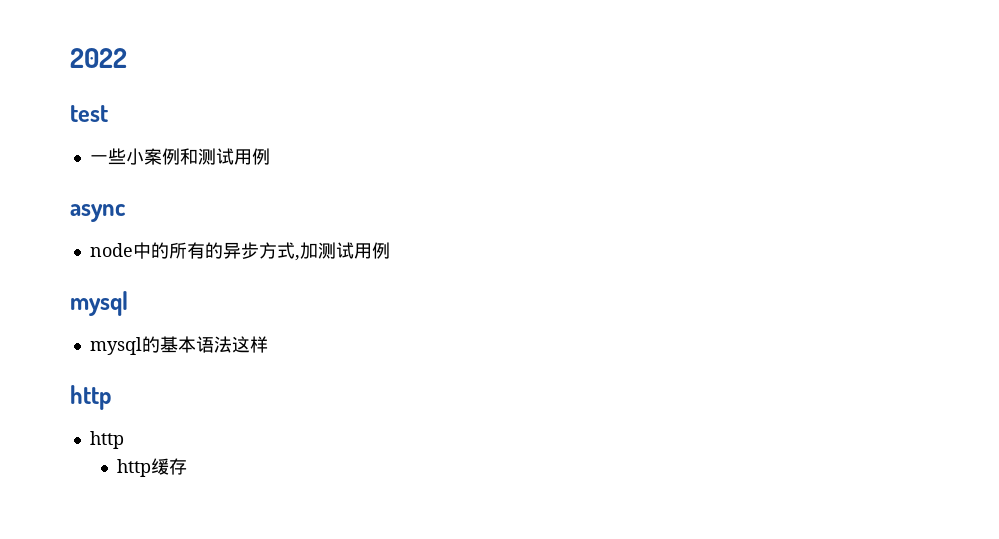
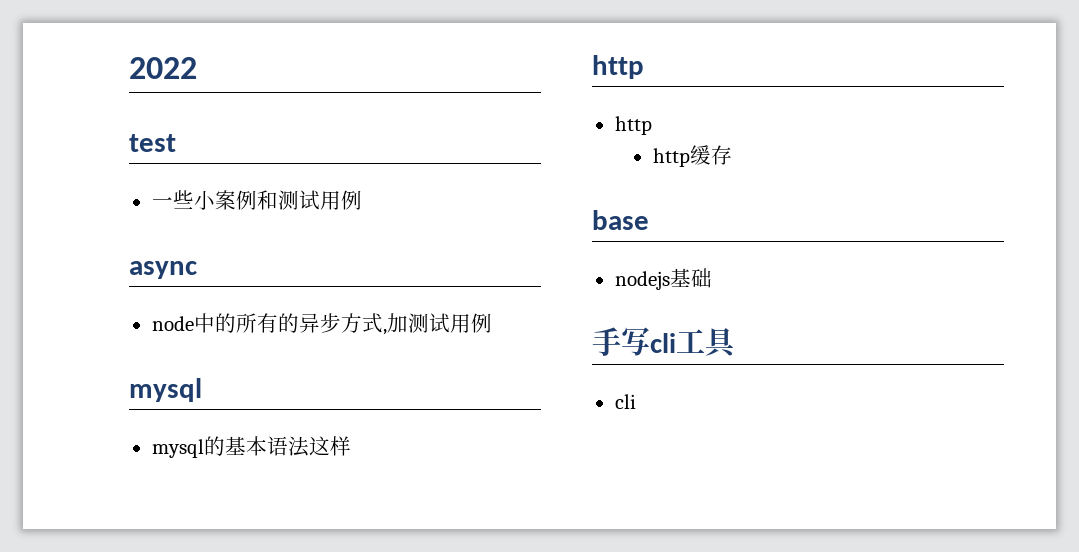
(187, 466) none -> [592,210,649,230] [614,268,712,290] [592,327,738,358] [614,394,636,409] // base // nodejs基础 // 手写cli工具 // cli

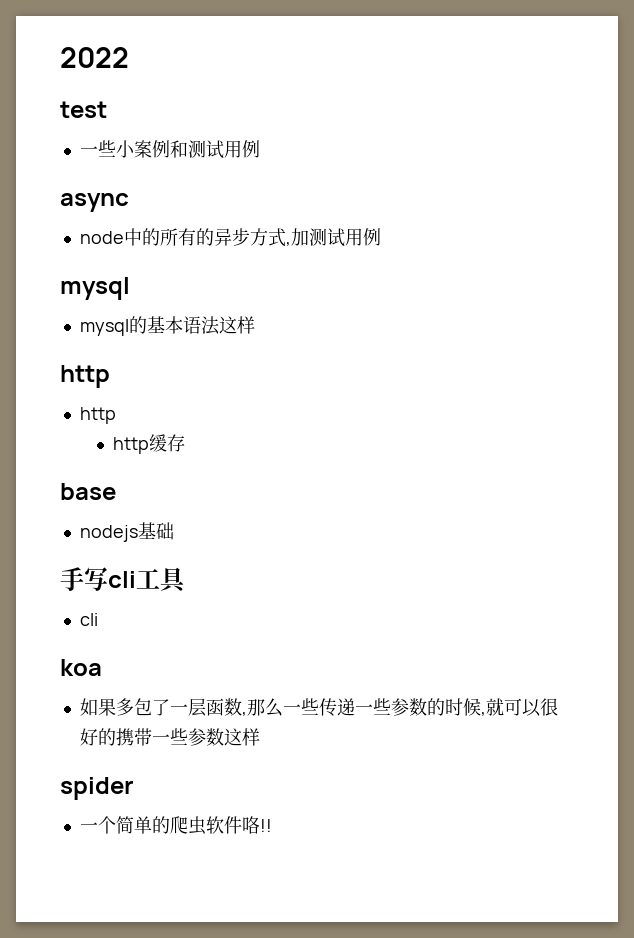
(636, 401) none -> [60,659,102,676] [79,698,558,717] [79,728,260,746] [60,777,134,800] [79,816,272,835] // koa // 如果多包了一层函数,那么一些传递一些参数的时候,就可以很好的携带一些参数这样 // spider // 一个简单的爬虫软件咯!!

